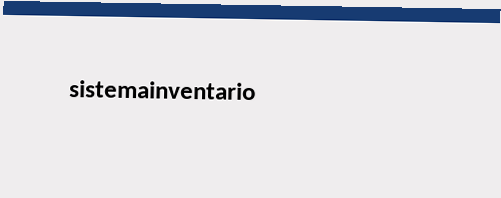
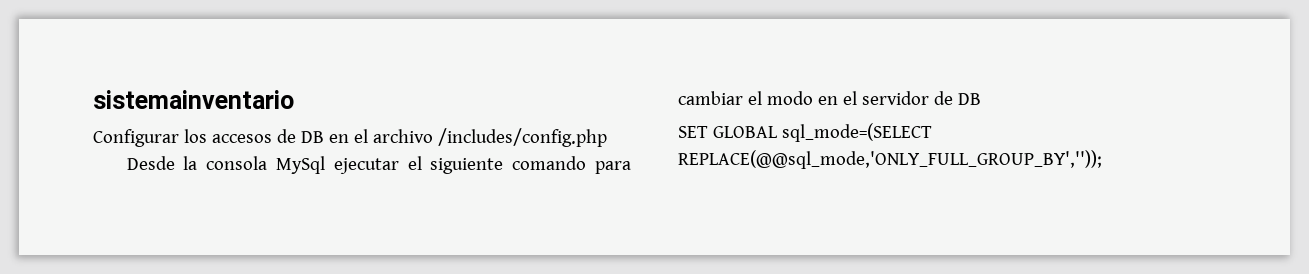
(256, 90) none -> [93,128,607,147] [126,156,631,174] [678,91,981,105] [678,123,932,142] [678,150,1102,169] // Configurar los accesos de DB en el archivo /includes/config.php // Desde la consola MySql ejecutar el siguiente comando para cambiar el modo en el servidor de DB // SET GLOBAL sql_mode=(SELECT REPLACE(@@sql_mode,'ONLY_FULL_GROUP_BY',''));

